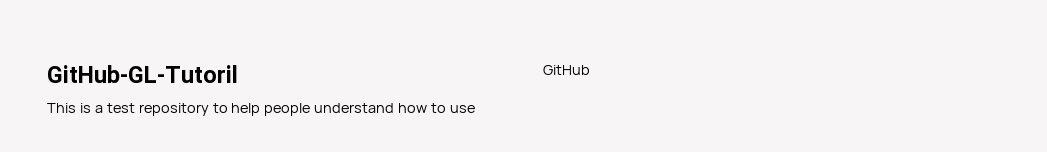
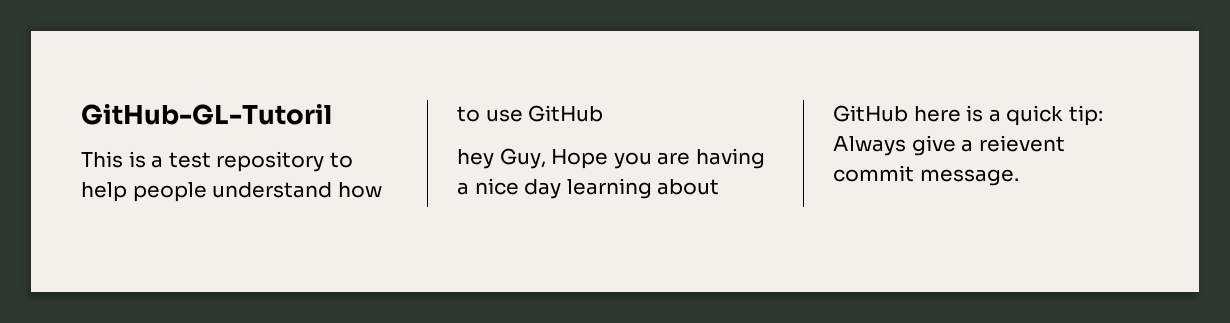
(590, 70) none -> [457,148,765,169] [457,178,720,199] [833,105,1103,126] [833,135,1065,156] [833,165,1019,186] // hey Guy, Hope you are having a nice day learning about GitHub here is a quick tip: Always give a reievent commit message.

